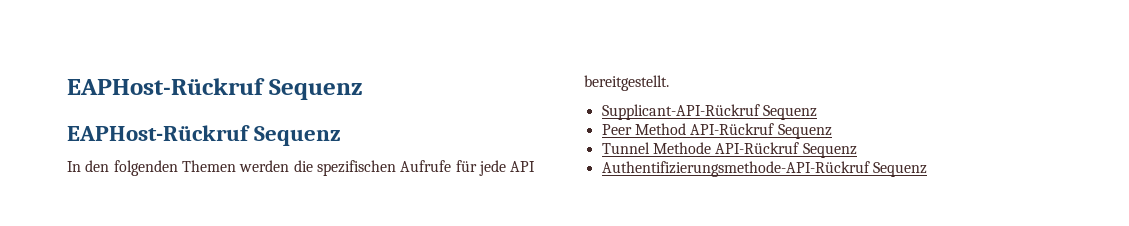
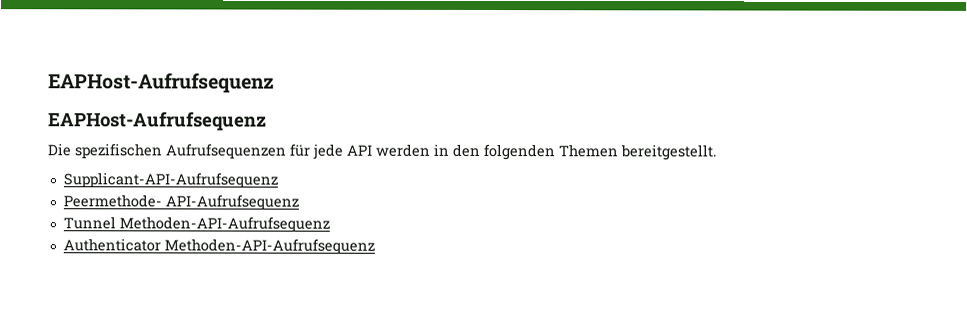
[67,78,363,100] [67,125,342,146] [67,160,536,176] [584,75,669,91] [601,104,817,120] [601,123,832,139] [601,142,857,158] [601,161,927,177] EAPHost-Rückruf Sequenz // EAPHost-Rückruf Sequenz // In den folgenden Themen werden die spezifischen Aufrufe für jede API bereitgestellt. // Supplicant-API-Rückruf Sequenz // Peer Method API-Rückruf Sequenz // Tunnel Methode API-Rückruf Sequenz // Authentifizierungsmethode-API-Rückruf Sequenz -> [48,72,275,93] [48,111,267,131] [47,143,717,161] [62,172,278,188] [62,194,299,210] [62,216,330,232] [62,238,375,254] EAPHost-Aufrufsequenz // EAPHost-Aufrufsequenz // Die spezifischen Aufrufsequenzen für jede API werden in den folgenden Themen bereitgestellt. // Supplicant-API-Aufrufsequenz // Peermethode- API-Aufrufsequenz // Tunnel Methoden-API-Aufrufsequenz // Authenticator Methoden-API-Aufrufsequenz

